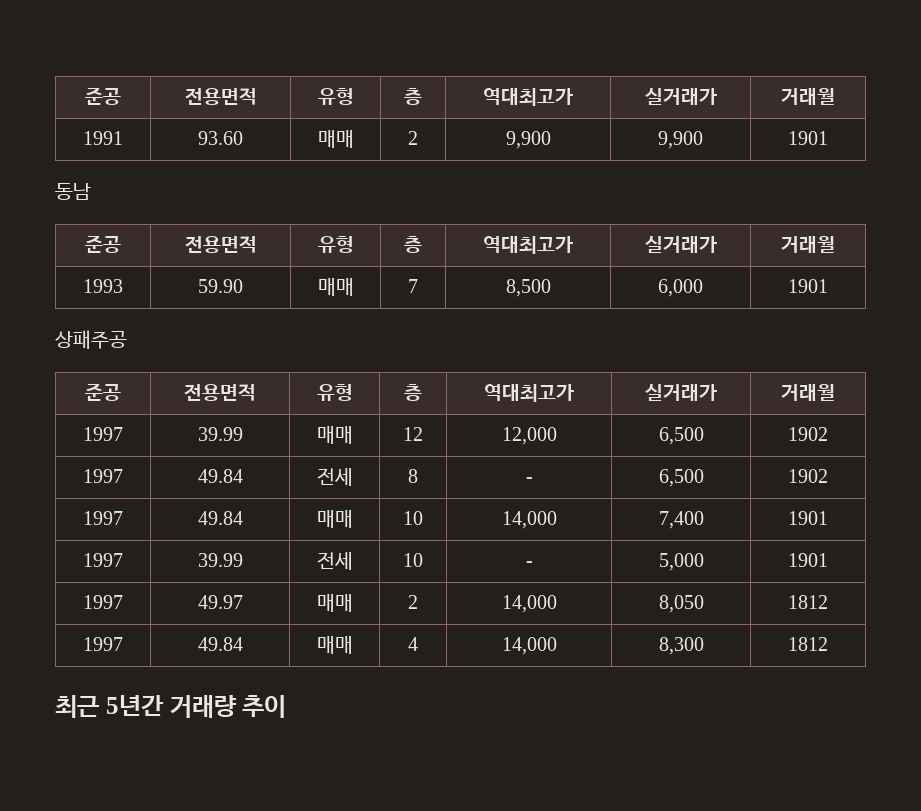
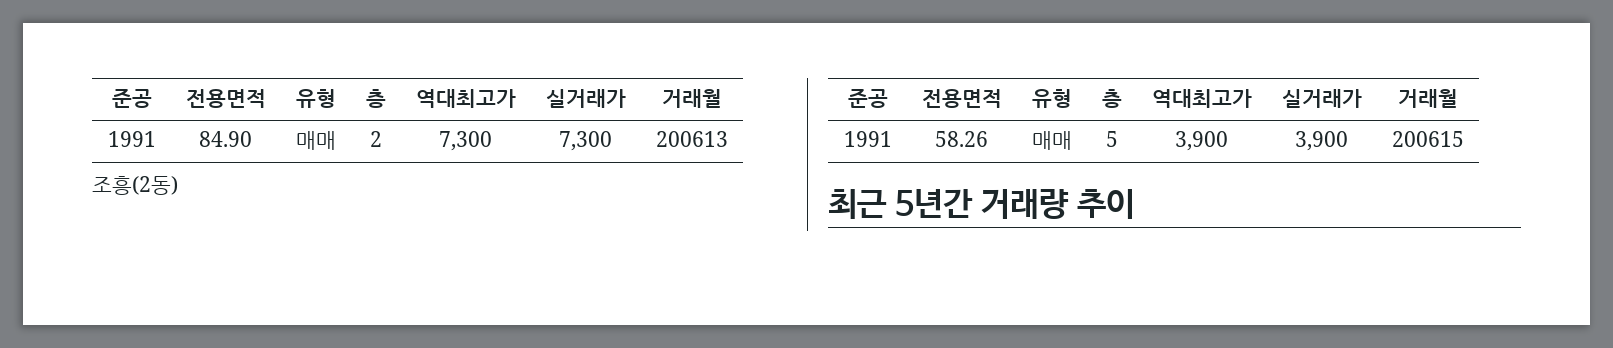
[85,87,121,105] [184,88,257,105] [317,88,354,105] [404,88,422,105] [483,88,573,106] [644,88,717,105] [781,88,835,105] [83,131,123,145] [198,131,244,145] [317,130,354,148] [408,131,418,145] [505,131,551,149] [658,131,703,149] [788,131,828,145] [55,183,91,200] [85,235,121,253] [184,236,257,253] [317,236,354,253] [404,236,422,253] [483,236,573,254] [644,236,717,253] [781,236,835,253] [83,279,123,293] [198,279,244,293] [317,278,354,296] [408,279,418,293] [505,279,551,297] [658,279,703,297] [788,279,828,293] [55,330,127,349] [85,383,121,401] [184,384,256,401] [316,384,353,401] [404,384,422,401] [484,384,574,402] [645,384,717,401] [781,384,835,401] [83,427,123,441] [197,427,243,441] [316,426,353,444] [403,427,423,441] [501,427,557,445] [658,427,704,445] [788,427,828,441] [83,469,123,483] [197,469,243,483] [316,468,353,486] [408,469,418,483] [525,477,533,483] [658,469,704,487] [788,469,828,483] [83,511,123,525] [197,511,243,525] [316,510,353,528] [403,511,423,525] [501,511,557,529] [658,511,704,529] [788,511,828,525] [83,553,123,567] [197,553,243,567] [316,552,353,570] [403,553,423,567] [525,561,533,567] [658,553,704,571] [788,553,828,567] [83,595,123,609] [197,595,243,609] [316,594,353,612] [408,595,418,609] [501,595,557,613] [658,595,704,613] [788,595,828,609] [83,637,123,651] [197,637,243,651] [316,636,353,654] [408,637,418,651] [501,637,557,655] [658,637,704,655] [788,637,828,651] 준공 | 전용면적 | 유형 | 층 | 역대최고가 | 실거래가 | 거래월 // 1991 | 93.60 | 매매 | 2 | 9,900 | 9,900 | 1901 // 동남 // 준공 | 전용면적 | 유형 | 층 | 역대최고가 | 실거래가 | 거래월 // 1993 | 59.90 | 매매 | 7 | 8,500 | 6,000 | 1901 // 상패주공 // 준공 | 전용면적 | 유형 | 층 | 역대최고가 | 실거래가 | 거래월 // 1997 | 39.99 | 매매 | 12 | 12,000 | 6,500 | 1902 // 1997 | 49.84 | 전세 | 8 | - | 6,500 | 1902 // 1997 | 49.84 | 매매 | 10 | 14,000 | 7,400 | 1901 // 1997 | 39.99 | 전세 | 10 | - | 5,000 | 1901 // 1997 | 49.97 | 매매 | 2 | 14,000 | 8,050 | 1812 // 1997 | 49.84 | 매매 | 4 | 14,000 | 8,300 | 1812 -> [111,89,152,108] [185,89,266,108] [295,89,336,108] [365,89,386,108] [415,89,516,108] [545,89,626,108] [661,89,722,108] [107,131,156,147] [199,131,252,147] [295,131,336,150] [369,131,382,147] [439,131,492,151] [559,131,612,151] [655,131,728,147] [92,176,178,195] [847,89,888,108] [921,89,1002,108] [1031,89,1072,108] [1101,89,1122,108] [1151,89,1252,108] [1281,89,1362,108] [1397,89,1458,108] [843,131,892,147] [935,131,988,147] [1031,131,1072,150] [1105,131,1118,147] [1175,131,1228,151] [1295,131,1348,151] [1391,131,1464,147] 준공 | 전용면적 | 유형 | 층 | 역대최고가 | 실거래가 | 거래월 // 1991 | 84.90 | 매매 | 2 | 7,300 | 7,300 | 200613 // 조흥(2동) // 준공 | 전용면적 | 유형 | 층 | 역대최고가 | 실거래가 | 거래월 // 1991 | 58.26 | 매매 | 5 | 3,900 | 3,900 | 200615

